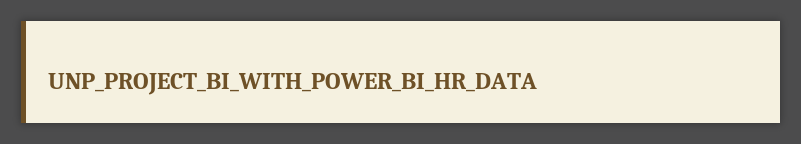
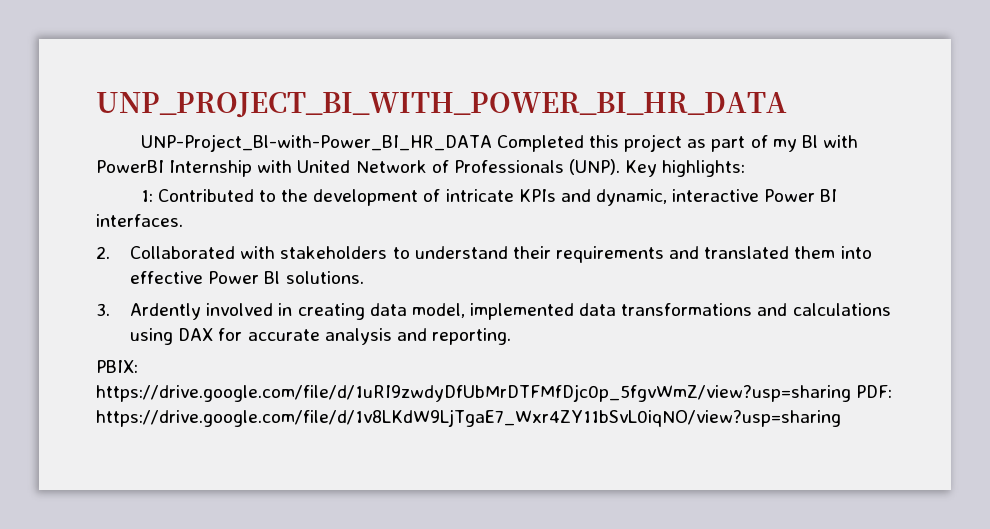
(537, 84) none -> [140,134,858,152] [96,159,746,177] [140,189,838,206] [96,214,183,227] [96,246,872,263] [130,271,364,284] [96,303,891,320] [130,328,511,345] [96,360,138,373] [96,384,893,402] [96,409,841,427] // UNP-Project_Bl-with-Power_BI_HR_DATA Completed this project as part of my Bl with PowerBI Internship with United Network of Professionals (UNP). Key highlights: // 1: Contributed to the development of intricate KPIs and dynamic, interactive Power BI interfaces. // 2. Collaborated with stakeholders to understand their requirements and translated them into effective Power Bl solutions. // 3. Ardently involved in creating data model, implemented data transformations and calculations using DAX for accurate analysis and reporting. // PBIX: https://drive.google.com/file/d/1uRI9zwdyDfUbMrDTFMfDjc0p_5fgvWmZ/view?usp=sharing PDF: https://drive.google.com/file/d/1v8LKdW9LjTgaE7_Wxr4ZY11bSvL0iqNO/view?usp=sharing

